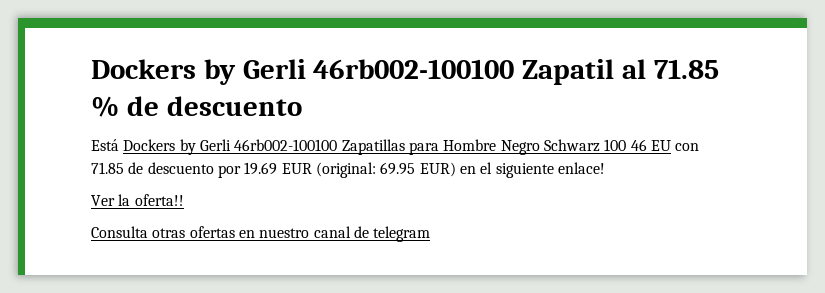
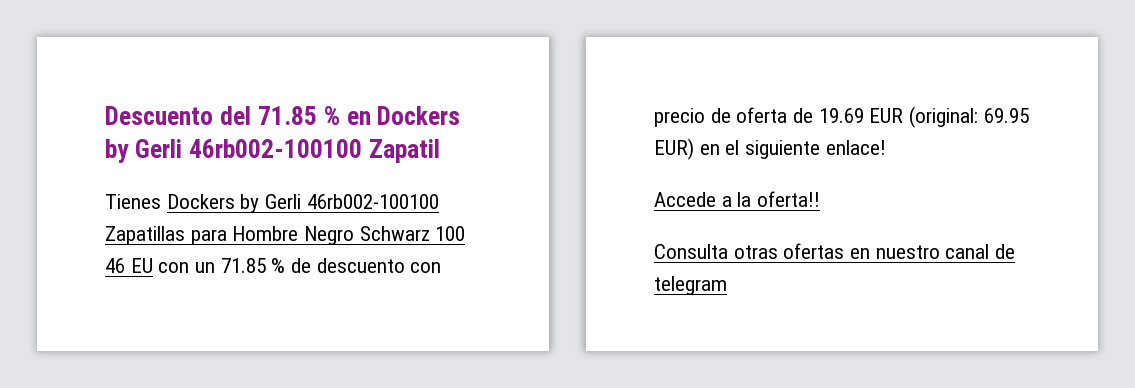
(91, 69) none -> [105,106,371,125] Descuento del 71.85 % en
[622,59,719,79] [91,96,302,117] [91,139,119,151] al 71.85 % de descuento // Está -> [105,194,161,209] // Tienes
[91,162,241,178] 71.85 de descuento por -> [195,258,442,273] [654,107,814,127] un 71.85 % de descuento con precio de oferta de
[91,195,115,206] Ver -> [654,192,732,207] Accede a

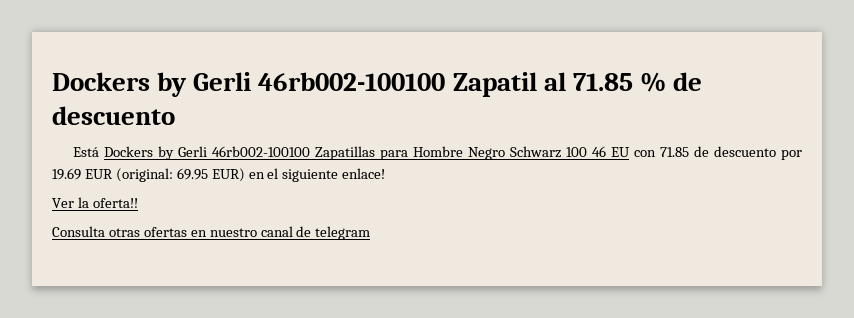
[105,106,371,125] Descuento del 71.85 % en -> (52, 81) none
[105,194,161,209] // Tienes -> [543,72,703,92] [52,106,175,125] [73,147,100,157] al 71.85 % de descuento // Está
[195,258,442,273] [654,107,814,127] un 71.85 % de descuento con precio de oferta de -> [660,146,802,160] 71.85 de descuento por
[654,192,732,207] Accede a -> [52,198,74,208] Ver

